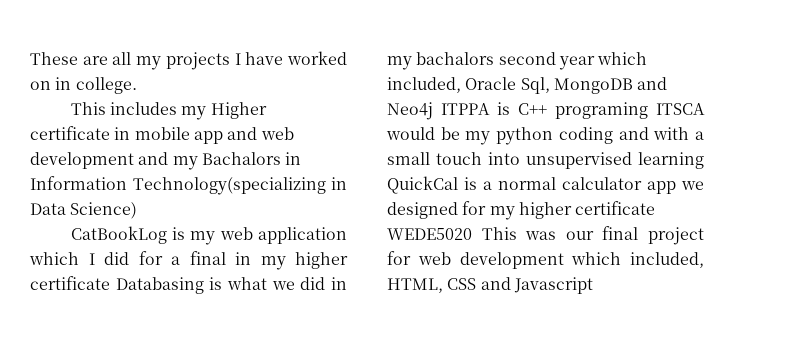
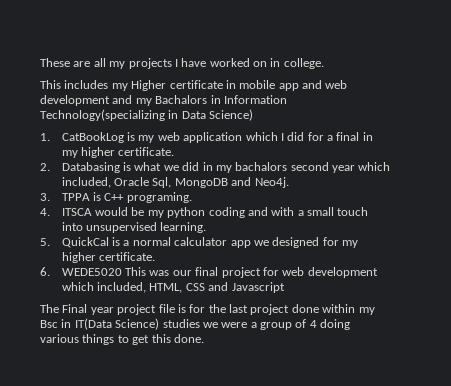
(138, 210) none -> [40,133,50,141] 1.
[30,276,110,290] certificate -> [118,147,175,156] [40,163,50,171] certificate. // 2.
[387,102,648,120] Neo4j ITPPA is C++ programing -> [254,177,289,188] [40,192,192,203] [40,208,50,216] Neo4j. // 3. TPPA is C++ programing. // 4.
[638,152,704,169] learning -> [160,222,207,233] [40,238,50,246] learning. // 5.
[575,201,656,215] certificate -> [99,252,156,261] [40,267,50,276] certificate. // 6.
(593, 285) none -> [40,304,375,315] [40,318,351,330] [40,334,204,345] // The Final year project file is for the last project done within my Bsc in IT(Data Science) studies we were a group of 4 doing various things to get this done.

